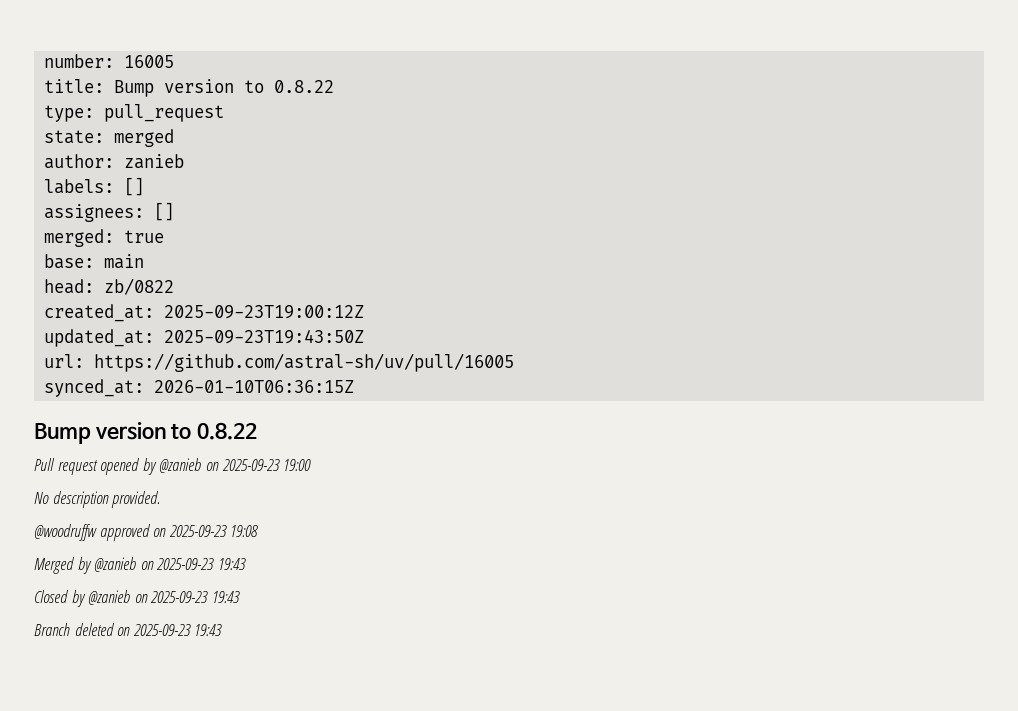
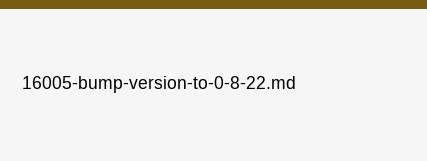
[44,54,175,68] [44,79,335,97] [44,104,225,122] [44,129,175,147] [44,154,185,169] [44,177,145,196] [44,202,175,222] [44,229,165,247] [44,254,145,269] [44,278,175,295] [44,304,365,322] [44,329,365,347] [44,353,515,372] [44,379,355,397] [34,422,258,444] [34,458,312,475] [34,491,161,508] [34,524,259,541] [34,557,246,574] [34,590,240,607] [34,623,223,636] number: 16005 // title: Bump version to 0.8.22 // type: pull_request // state: merged // author: zanieb // labels: [] // assignees: [] // merged: true // base: main // head: zb/0822 // created_at: 2025-09-23T19:00:12Z // updated_at: 2025-09-23T19:43:50Z // url: https://github.com/astral-sh/uv/pull/16005 // synced_at: 2026-01-10T06:36:15Z // Bump version to 0.8.22 // Pull request opened by @zanieb on 2025-09-23 19:00 // No description provided. // @woodruffw approved on 2025-09-23 19:08 // Merged by @zanieb on 2025-09-23 19:43 // Closed by @zanieb on 2025-09-23 19:43 // Branch deleted on 2025-09-23 19:43 -> [22,76,296,93] 16005-bump-version-to-0-8-22.md

